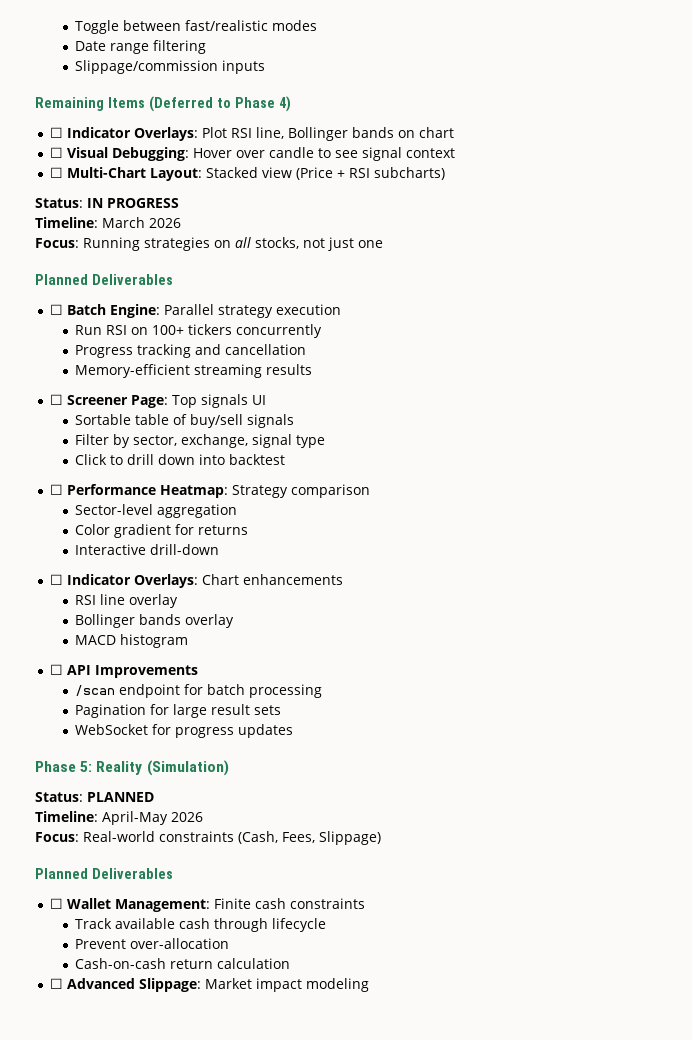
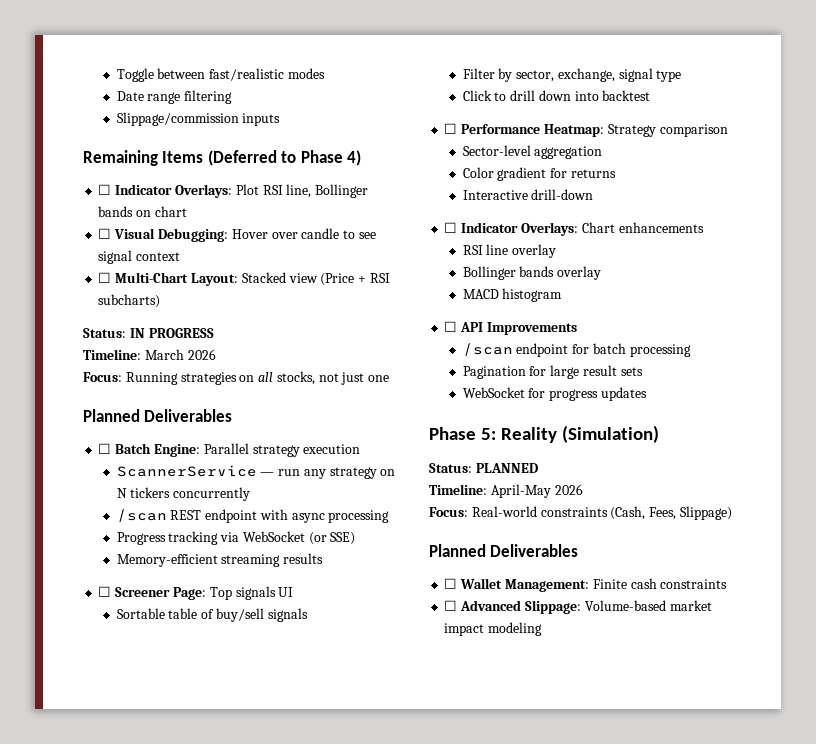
[75,324,323,338] [75,344,307,358] Run RSI on 100+ tickers concurrently // Progress tracking and cancellation -> [116,465,396,479] [116,487,251,501] [116,509,390,523] [116,531,356,545] ScannerService — run any strategy on N tickers concurrently // /scan REST endpoint with async processing // Progress tracking via WebSocket (or SSE)
[75,918,327,932] [75,938,230,949] [75,958,291,969] // Track available cash through lifecycle // Prevent over-allocation // Cash-on-cash return calculation -> (728, 584) none
[205,978,253,989] Market -> [584,600,712,611] Volume-based market

